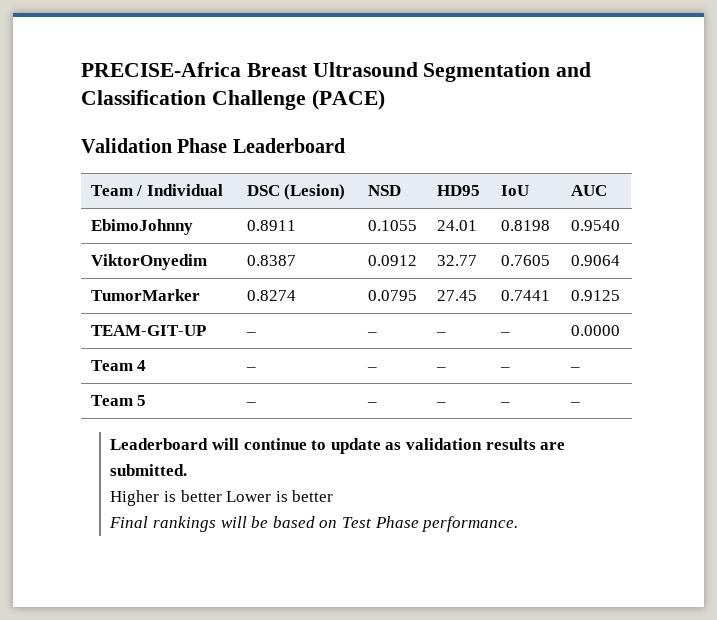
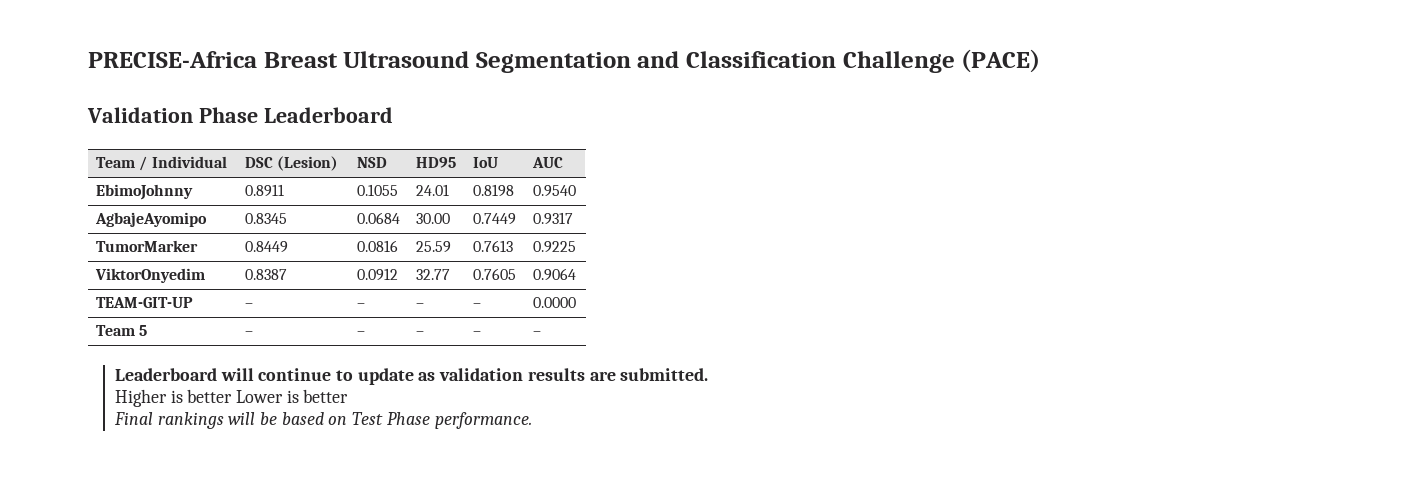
(620, 225) none -> [94,212,207,227] [244,213,287,224] [356,212,400,224] [415,213,450,224] [472,213,516,225] [532,212,573,225] [95,240,198,252] [244,241,288,253] [356,240,398,252] [415,241,451,253] [472,240,513,252] [532,241,576,253] // AgbajeAyomipo | 0.8345 | 0.0684 | 30.00 | 0.7449 | 0.9317 // TumorMarker | 0.8449 | 0.0816 | 25.59 | 0.7613 | 0.9225
[90,289,200,301] [246,290,296,301] [367,290,417,301] [436,290,477,301] [500,290,550,301] [570,290,620,301] // TumorMarker | 0.8274 | 0.0795 | 27.45 | 0.7441 | 0.9125 -> (576, 274) none
[90,360,147,371] [245,367,256,371] [366,367,377,371] [435,367,446,371] [499,367,510,371] [569,367,580,371] // Team 4 | – | – | – | – | – -> (576, 302) none

